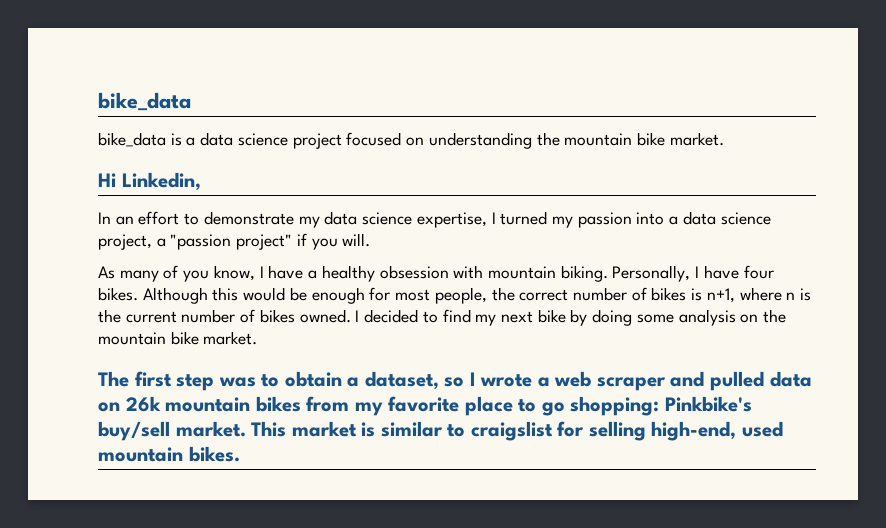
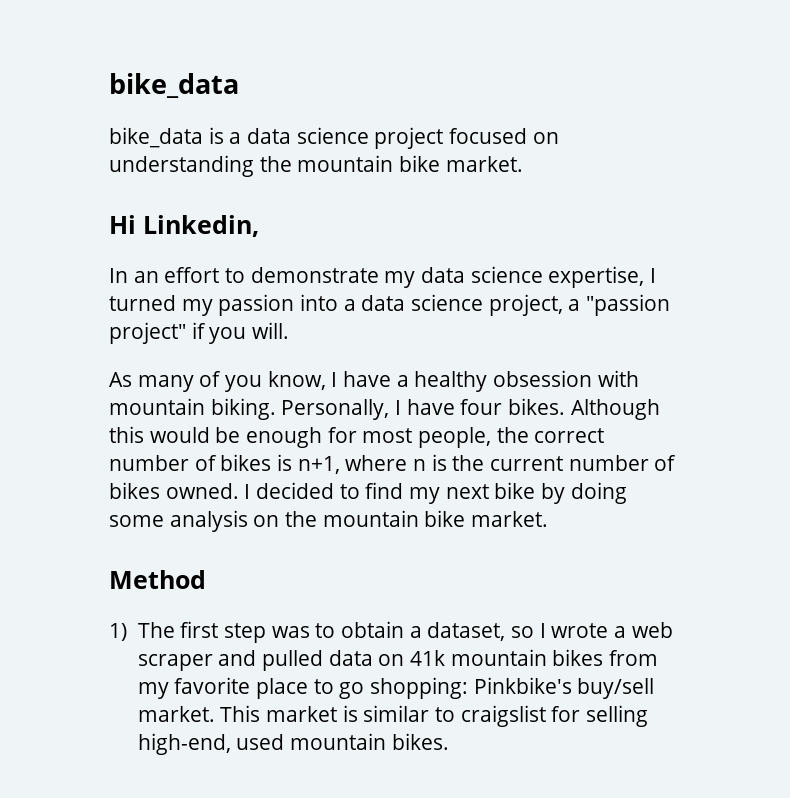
(258, 338) none -> [109,570,206,589] [109,623,127,641] Method // 1)
[125,396,161,412] 26k -> [409,650,445,666] 41k

